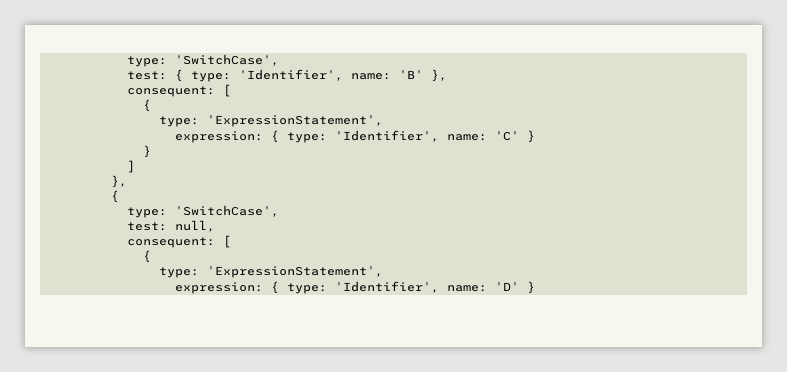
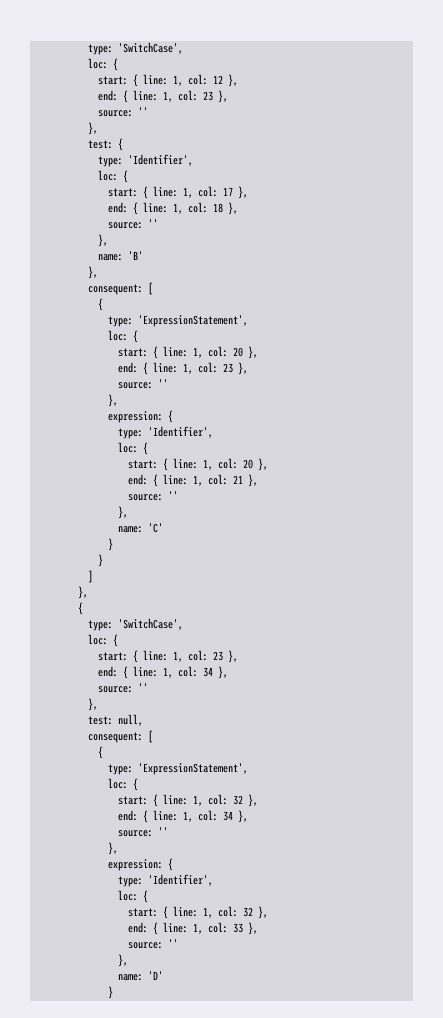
[127,54,280,67] type: 'SwitchCase', -> [87,42,183,55] [87,58,118,71] [97,74,238,87] [97,90,228,103] [97,107,148,117] [87,122,98,135] type: 'SwitchCase', // loc: { // start: { line: 1, col: 12 }, // end: { line: 1, col: 23 }, // source: '' // },
[191,69,344,82] type: 'Identifier', -> [97,154,193,167] [97,170,128,183] [107,186,248,199] [107,202,238,215] [107,219,158,229] [97,234,108,247] // type: 'Identifier', // loc: { // start: { line: 1, col: 17 }, // end: { line: 1, col: 18 }, // source: '' // }, //
(424, 74) none -> (143, 255) //
[175,130,440,143] // expression: { type: 'Identifier', -> [107,330,138,343] [117,346,258,359] [117,362,248,375] [117,379,168,389] [107,394,118,407] [107,410,173,423] [117,426,213,439] [117,442,148,455] [127,458,268,471] [127,474,258,487] [127,491,178,501] [117,506,128,519] // loc: { // start: { line: 1, col: 20 }, // end: { line: 1, col: 23 }, // source: '' // }, // expression: { // type: 'Identifier', // loc: { // start: { line: 1, col: 20 }, // end: { line: 1, col: 21 }, // source: '' // }, //
(520, 136) none -> (163, 528) //
(280, 211) none -> [87,634,118,647] [97,650,238,663] [97,666,228,679] [97,683,148,693] [87,698,98,711] // loc: { // start: { line: 1, col: 23 }, // end: { line: 1, col: 34 }, // source: '' // },
[175,281,440,294] // expression: { type: 'Identifier', -> [107,778,138,791] [117,794,258,807] [117,810,248,823] [117,827,168,837] [107,842,118,855] [107,858,173,871] [117,874,213,887] [117,890,148,903] [127,906,268,919] [127,922,258,935] [127,939,178,949] [117,954,128,967] // loc: { // start: { line: 1, col: 32 }, // end: { line: 1, col: 34 }, // source: '' // }, // expression: { // type: 'Identifier', // loc: { // start: { line: 1, col: 32 }, // end: { line: 1, col: 33 }, // source: '' // }, //
(520, 286) none -> (163, 975) //

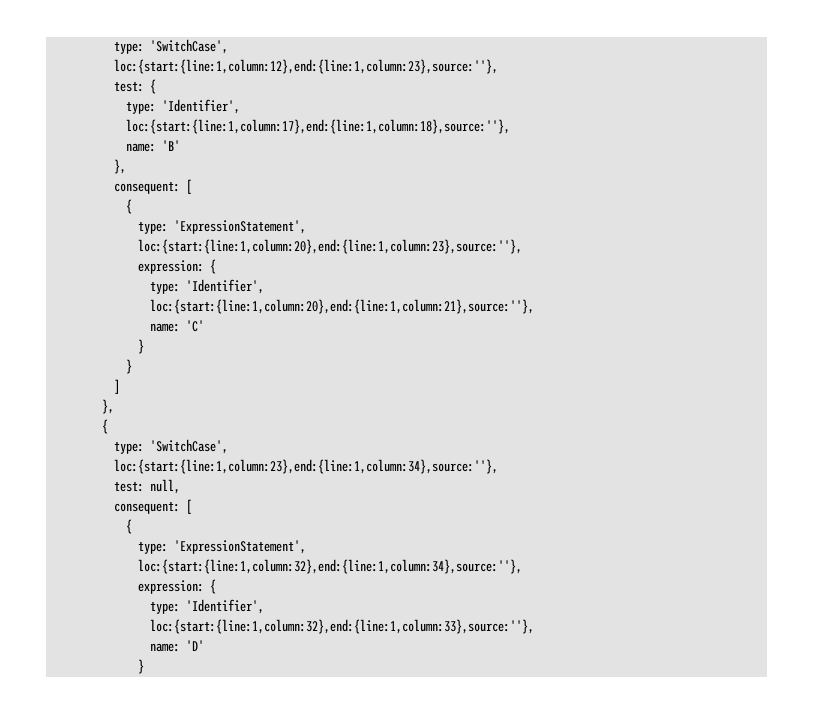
[87,42,183,55] [87,58,118,71] [97,74,238,87] [97,90,228,103] [97,107,148,117] [87,122,98,135] [87,138,123,151] [97,154,193,167] [97,170,128,183] [107,186,248,199] [107,202,238,215] [107,219,158,229] [97,234,108,247] type: 'SwitchCase', // loc: { // start: { line: 1, col: 12 }, // end: { line: 1, col: 23 }, // source: '' // }, // test: { // type: 'Identifier', // loc: { // start: { line: 1, col: 17 }, // end: { line: 1, col: 18 }, // source: '' // }, -> [114,39,229,54] [114,59,499,74] [114,79,157,94] [126,99,241,114] [126,119,511,134] type: 'SwitchCase', // loc:{start:{line:1,column:12},end:{line:1,column:23},source:''}, // test: { // type: 'Identifier', // loc:{start:{line:1,column:17},end:{line:1,column:18},source:''},
[107,330,138,343] [117,346,258,359] [117,362,248,375] [117,379,168,389] [107,394,118,407] [107,410,173,423] [117,426,213,439] [117,442,148,455] [127,458,268,471] [127,474,258,487] [127,491,178,501] [117,506,128,519] loc: { // start: { line: 1, col: 20 }, // end: { line: 1, col: 23 }, // source: '' // }, // expression: { // type: 'Identifier', // loc: { // start: { line: 1, col: 20 }, // end: { line: 1, col: 21 }, // source: '' // }, -> [138,239,523,254] [138,259,217,274] [150,279,265,294] [150,299,535,314] loc:{start:{line:1,column:20},end:{line:1,column:23},source:''}, // expression: { // type: 'Identifier', // loc:{start:{line:1,column:20},end:{line:1,column:21},source:''},
[87,634,118,647] [97,650,238,663] [97,666,228,679] [97,683,148,693] [87,698,98,711] loc: { // start: { line: 1, col: 23 }, // end: { line: 1, col: 34 }, // source: '' // }, -> [114,459,499,474] loc:{start:{line:1,column:23},end:{line:1,column:34},source:''},
[107,778,138,791] [117,794,258,807] [117,810,248,823] [117,827,168,837] [107,842,118,855] [107,858,173,871] [117,874,213,887] [117,890,148,903] [127,906,268,919] [127,922,258,935] [127,939,178,949] [117,954,128,967] loc: { // start: { line: 1, col: 32 }, // end: { line: 1, col: 34 }, // source: '' // }, // expression: { // type: 'Identifier', // loc: { // start: { line: 1, col: 32 }, // end: { line: 1, col: 33 }, // source: '' // }, -> [138,559,523,574] [138,579,217,594] [150,599,265,614] [150,619,535,634] loc:{start:{line:1,column:32},end:{line:1,column:34},source:''}, // expression: { // type: 'Identifier', // loc:{start:{line:1,column:32},end:{line:1,column:33},source:''},

